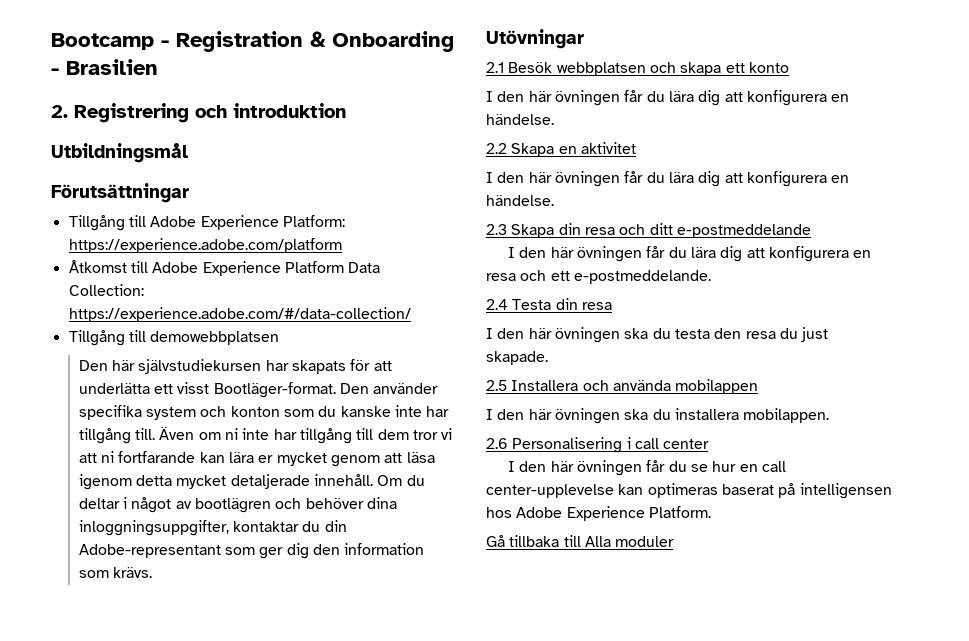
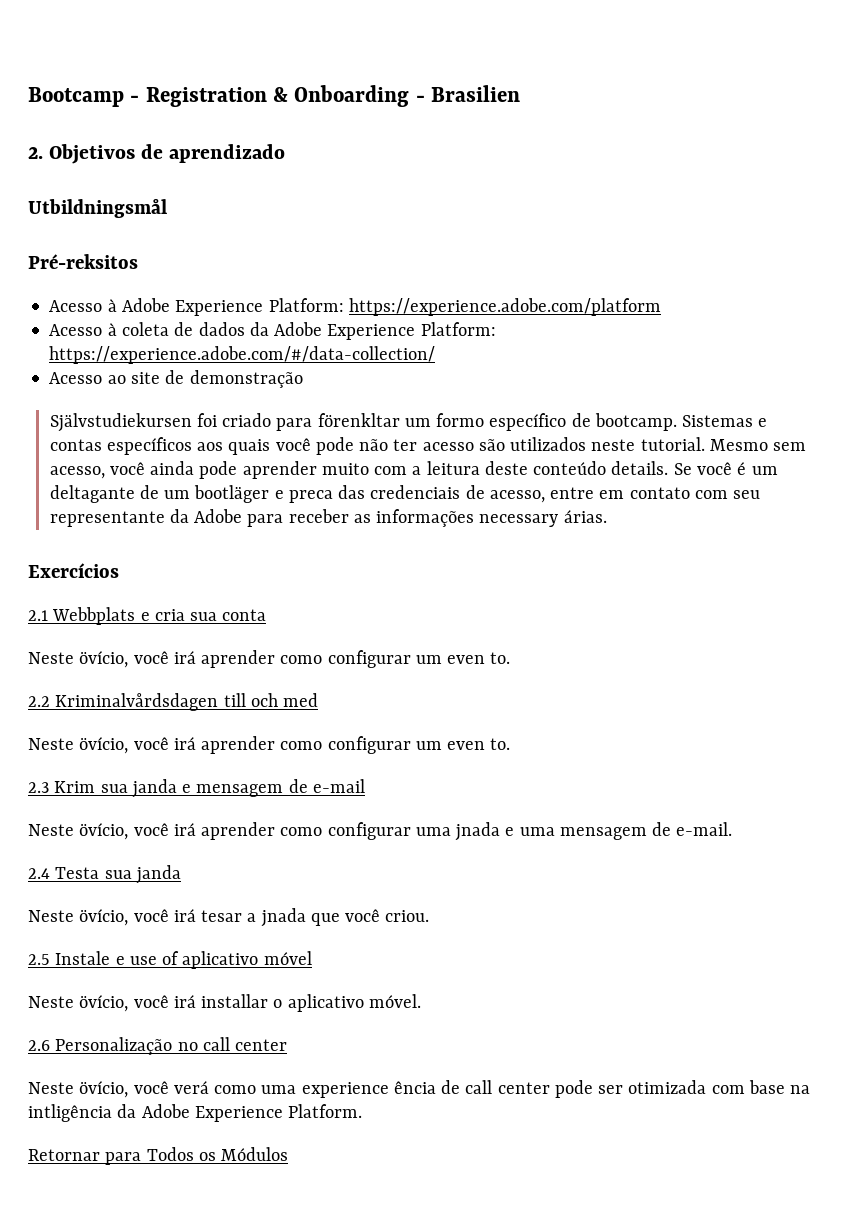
[74,103,346,123] [51,143,188,163] [51,183,189,203] [68,215,345,231] [68,238,342,253] [68,260,381,276] [68,284,144,296] [68,307,411,322] [68,330,280,346] [78,359,392,374] [78,382,439,398] [78,405,450,420] [78,427,453,444] [78,451,435,467] [78,474,425,490] [78,497,398,513] [78,520,347,536] [78,543,425,559] [78,567,153,578] [486,29,584,49] [486,62,789,76] [486,90,850,106] [486,114,554,125] [486,142,636,157] [486,171,850,187] [486,195,554,206] [486,223,811,238] [508,246,872,262] [486,270,711,284] [486,298,612,310] [486,327,829,343] [486,351,548,365] [486,379,759,394] [486,408,830,424] Registrering och introduktion // Utbildningsmål // Förutsättningar // Tillgång till Adobe Experience Platform: https://experience.adobe.com/platform // Åtkomst till Adobe Experience Platform Data Collection: https://experience.adobe.com/#/data-collection/ // Tillgång till demowebbplatsen // Den här självstudiekursen har skapats för att underlätta ett visst Bootläger-format. Den använder specifika system och konton som du kanske inte har tillgång till. Även om ni inte har tillgång till dem tror vi att ni fortfarande kan lära er mycket genom att läsa igenom detta mycket detaljerade innehåll. Om du deltar i något av bootlägren och behöver dina inloggningsuppgifter, kontaktar du din Adobe-representant som ger dig den information som krävs. // Utövningar // 2.1 Besök webbplatsen och skapa ett konto // I den här övningen får du lära dig att konfigurera en händelse. // 2.2 Skapa en aktivitet // I den här övningen får du lära dig att konfigurera en händelse. // 2.3 Skapa din resa och ditt e-postmeddelande // I den här övningen får du lära dig att konfigurera en resa och ett e-postmeddelande. // 2.4 Testa din resa // I den här övningen ska du testa den resa du just skapade. // 2.5 Installera och använda mobilappen // I den här övningen ska du installera mobilappen. -> [49,144,286,164] [28,198,167,218] [28,254,138,269] [49,298,661,316] [49,322,496,340] [49,346,436,364] [49,370,303,388] [49,413,768,432] [49,437,807,455] [49,461,778,479] [49,485,761,503] [49,509,607,527] [28,563,119,578] [28,607,267,625] [28,650,511,668] [28,693,319,711] [28,736,511,754] [28,779,365,798] [28,822,733,841] [28,865,181,884] [28,908,430,927] [28,951,312,969] [28,994,421,1012] Objetivos de aprendizado // Utbildningsmål // Pré-reksitos // Acesso à Adobe Experience Platform: https://experience.adobe.com/platform // Acesso à coleta de dados da Adobe Experience Platform: https://experience.adobe.com/#/data-collection/ // Acesso ao site de demonstração // Självstudiekursen foi criado para förenkltar um formo específico de bootcamp. Sistemas e contas específicos aos quais você pode não ter acesso são utilizados neste tutorial. Mesmo sem acesso, você ainda pode aprender muito com a leitura deste conteúdo details. Se você é um deltagante de um bootläger e preca das credenciais de acesso, entre em contato com seu representante da Adobe para receber as informações necessary árias. // Exercícios // 2.1 Webbplats e cria sua conta // Neste övício, você irá aprender como configurar um even to. // 2.2 Kriminalvårdsdagen till och med // Neste övício, você irá aprender como configurar um even to. // 2.3 Krim sua janda e mensagem de e-mail // Neste övício, você irá aprender como configurar uma jnada e uma mensagem de e-mail. // 2.4 Testa sua janda // Neste övício, você irá tesar a jnada que você criou. // 2.5 Instale e use of aplicativo móvel // Neste övício, você irá installar o aplicativo móvel.
[512,437,631,453] Personalisering i -> [55,1037,198,1055] Personalização no
[508,460,786,476] [486,483,892,499] [486,506,711,521] [486,535,675,547] I den här övningen får du se hur en call center-upplevelse kan optimeras baserat på intelligensen hos Adobe Experience Platform. // Gå tillbaka till Alla moduler -> [28,1080,811,1098] [28,1104,363,1122] [28,1147,289,1165] Neste övício, você verá como uma experience ência de call center pode ser otimizada com base na intligência da Adobe Experience Platform. // Retornar para Todos os Módulos

